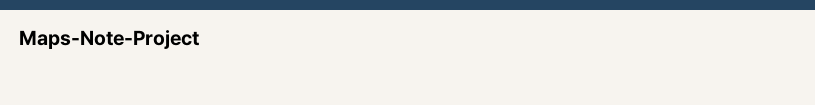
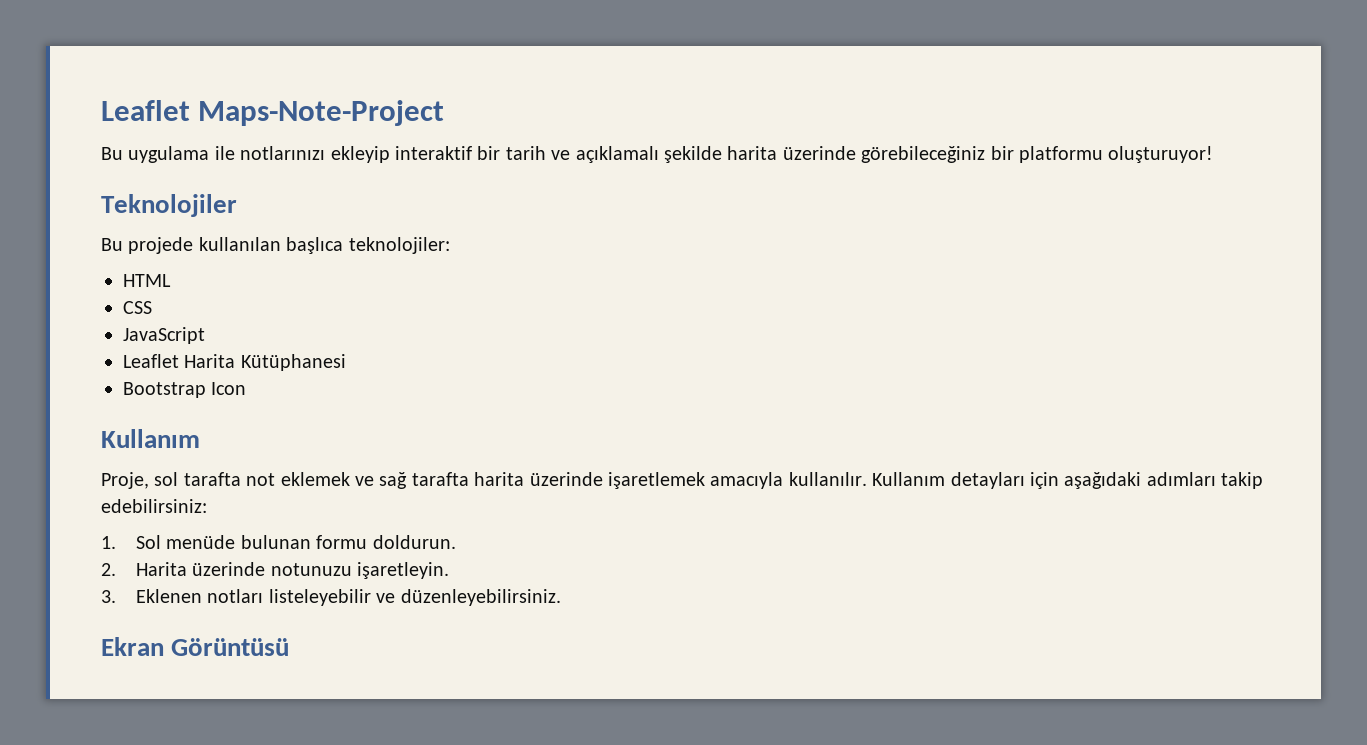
(19, 39) none -> [101,100,190,121] Leaflet
(199, 39) none -> [101,146,1214,163] [101,194,237,217] [101,237,450,254] [123,274,171,287] [123,301,152,314] [123,327,205,344] [123,354,346,371] [123,382,247,398] [101,429,200,448] [101,472,1264,489] [101,499,207,513] [101,535,456,549] [101,562,450,579] [101,589,561,606] [101,637,290,656] // Bu uygulama ile notlarınızı ekleyip interaktif bir tarih ve açıklamalı şekilde harita üzerinde görebileceğiniz bir platformu oluşturuyor! // Teknolojiler // Bu projede kullanılan başlıca teknolojiler: // HTML // CSS // JavaScript // Leaflet Harita Kütüphanesi // Bootstrap Icon // Kullanım // Proje, sol tarafta not eklemek ve sağ tarafta harita üzerinde işaretlemek amacıyla kullanılır. Kullanım detayları için aşağıdaki adımları takip edebilirsiniz: // 1. Sol menüde bulunan formu doldurun. // 2. Harita üzerinde notunuzu işaretleyin. // 3. Eklenen notları listeleyebilir ve düzenleyebilirsiniz. // Ekran Görüntüsü

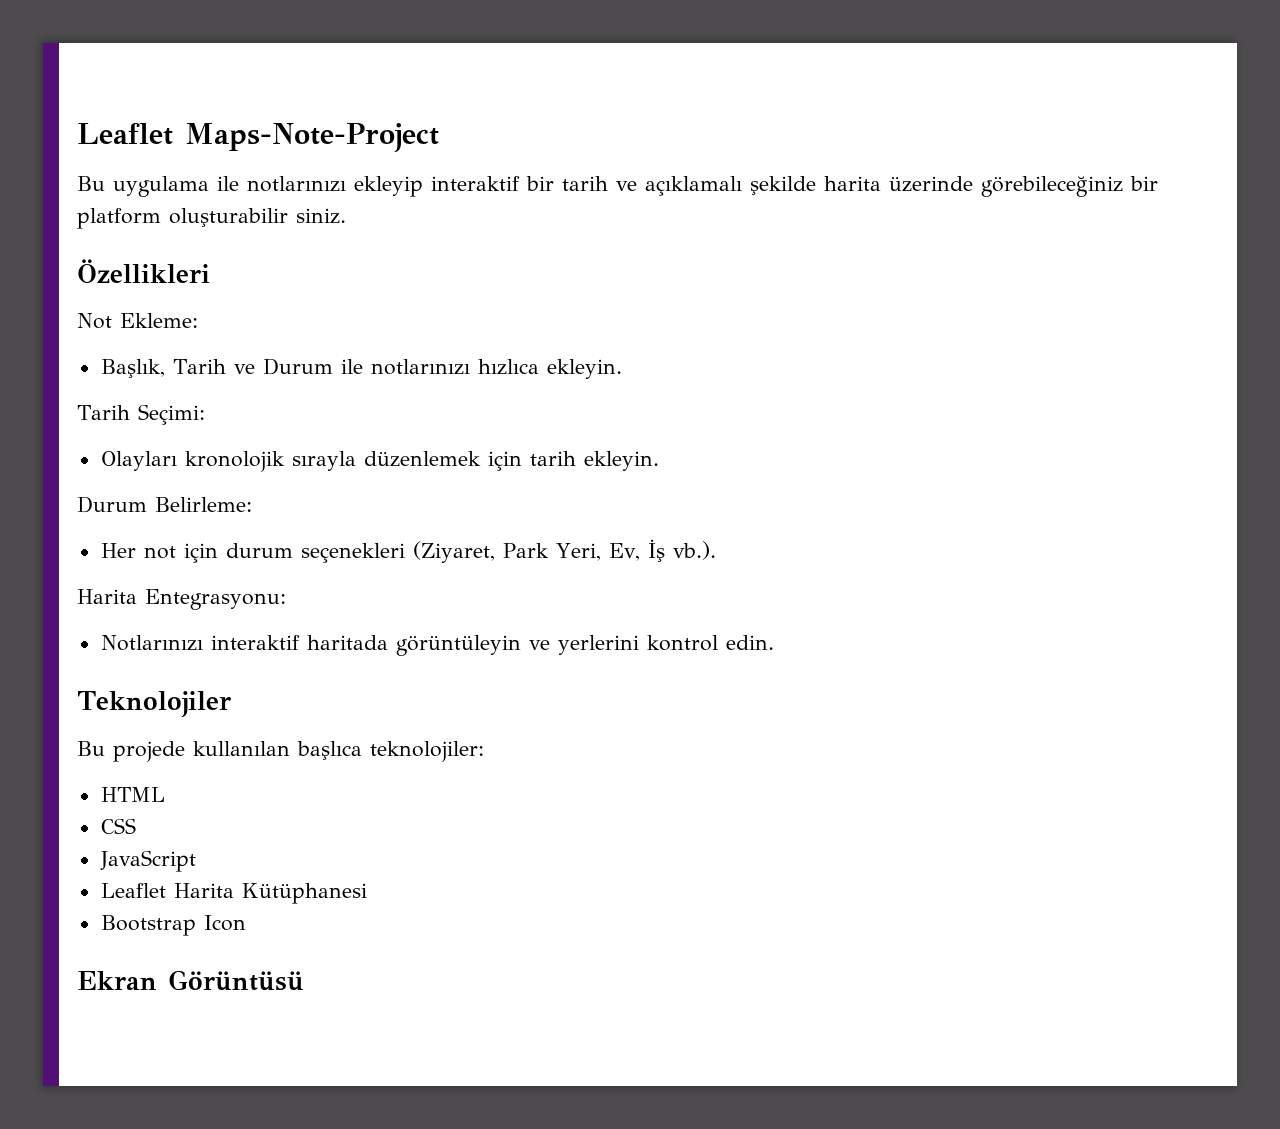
[1018,146,1214,163] platformu oluşturuyor! -> [77,208,346,229] [77,259,210,283] [77,313,198,329] [100,358,622,379] [77,404,205,425] [100,451,659,472] [77,496,252,513] [100,539,716,563] [77,589,286,610] [100,635,774,656] platform oluşturabilir siniz. // Özellikleri // Not Ekleme: // Başlık, Tarih ve Durum ile notlarınızı hızlıca ekleyin. // Tarih Seçimi: // Olayları kronolojik sırayla düzenlemek için tarih ekleyin. // Durum Belirleme: // Her not için durum seçenekleri (Ziyaret, Park Yeri, Ev, İş vb.). // Harita Entegrasyonu: // Notlarınızı interaktif haritada görüntüleyin ve yerlerini kontrol edin.
[101,429,200,448] [101,472,1264,489] [101,499,207,513] [101,535,456,549] [101,562,450,579] [101,589,561,606] // Kullanım // Proje, sol tarafta not eklemek ve sağ tarafta harita üzerinde işaretlemek amacıyla kullanılır. Kullanım detayları için aşağıdaki adımları takip edebilirsiniz: // 1. Sol menüde bulunan formu doldurun. // 2. Harita üzerinde notunuzu işaretleyin. // 3. Eklenen notları listeleyebilir ve düzenleyebilirsiniz. -> (246, 923) none

